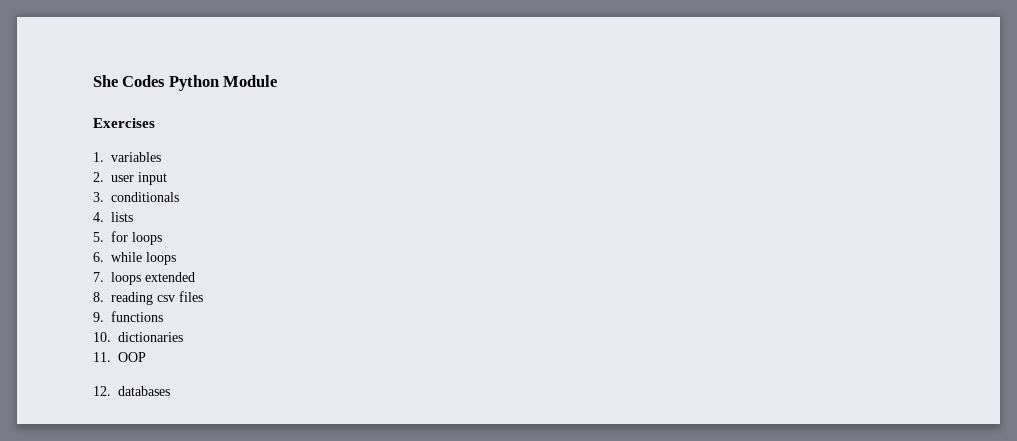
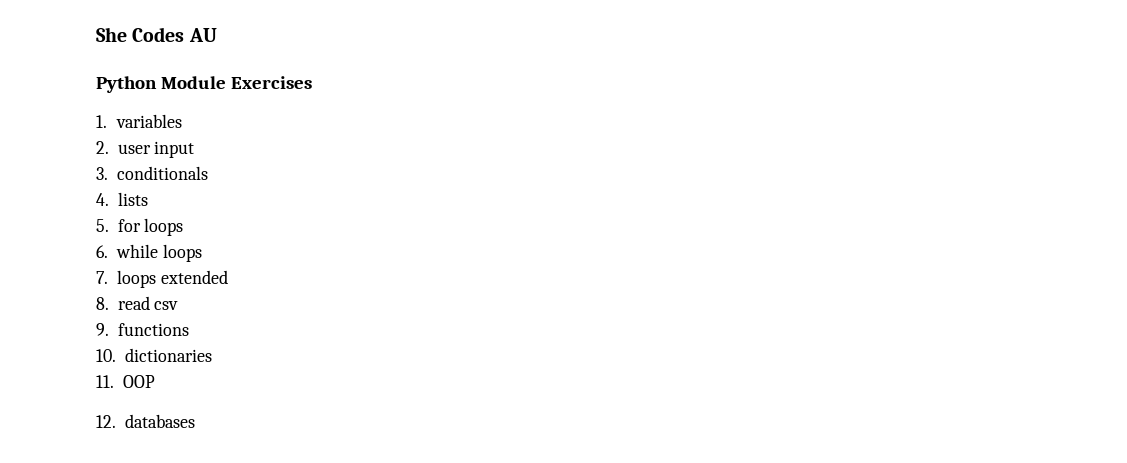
(166, 81) none -> [188,28,217,42] AU //
(278, 81) // -> (226, 82) none
[111,292,154,305] reading -> [117,296,150,310] read
[179,291,204,302] files -> (179, 305) none

